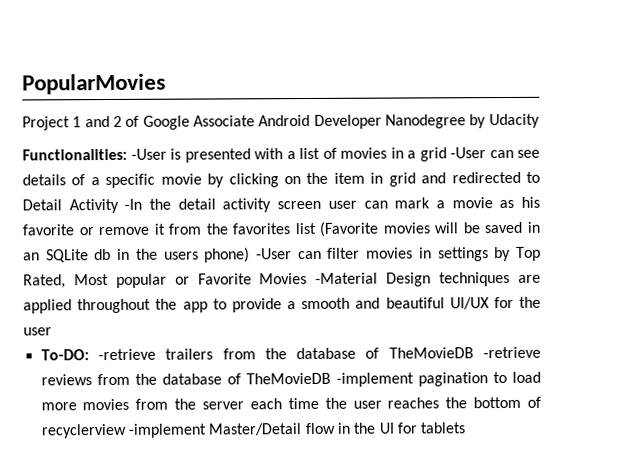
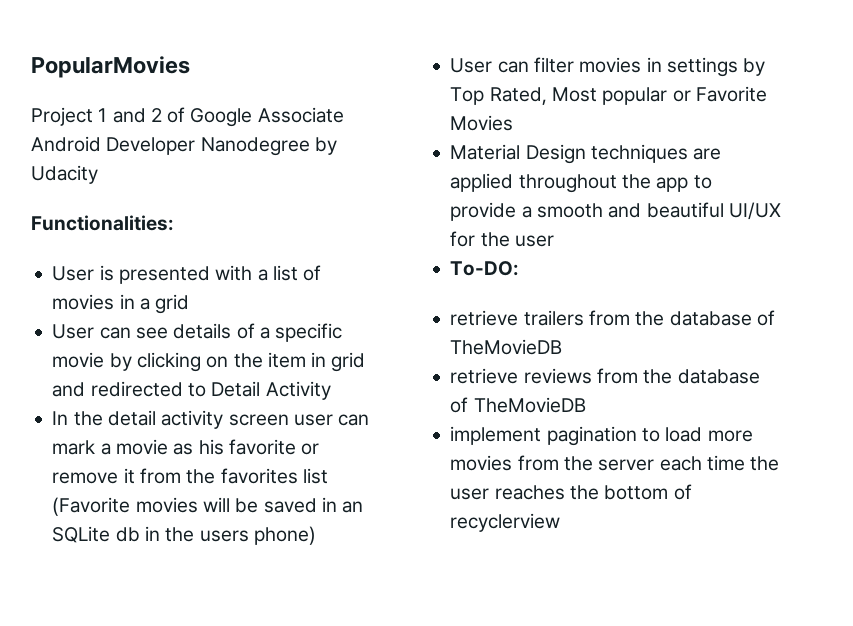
[130,148,167,160] -User -> [52,266,95,281] // User
[450,147,486,159] -User -> [52,324,95,339] // User
[124,198,143,210] -In -> [52,411,69,425] // In
[256,248,292,260] -User -> [450,58,493,73] // User
[315,272,379,284] -Material -> [450,144,521,160] // Material
[97,348,156,361] -retrieve -> [450,310,519,326] // retrieve
[483,346,541,359] -retrieve -> [450,368,519,384] // retrieve
[335,372,414,387] -implement -> [450,426,542,445] // implement
[127,422,466,438] -implement Master/Detail flow in the UI for tablets -> (561, 522) none

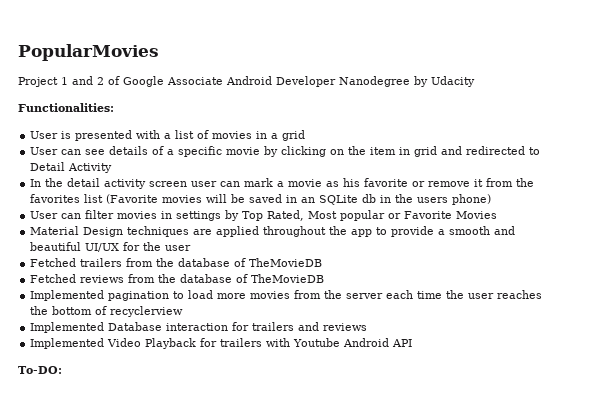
[450,261,520,276] [450,310,519,326] To-DO: // retrieve -> [30,258,77,267] Fetched
[450,368,519,384] retrieve -> [30,274,77,283] Fetched
[450,426,542,445] implement -> [30,290,105,301] Implemented
(561, 522) none -> [30,322,368,333] [30,338,413,349] [18,366,62,374] // Implemented Database interaction for trailers and reviews // Implemented Video Playback for trailers with Youtube Android API // To-DO:

